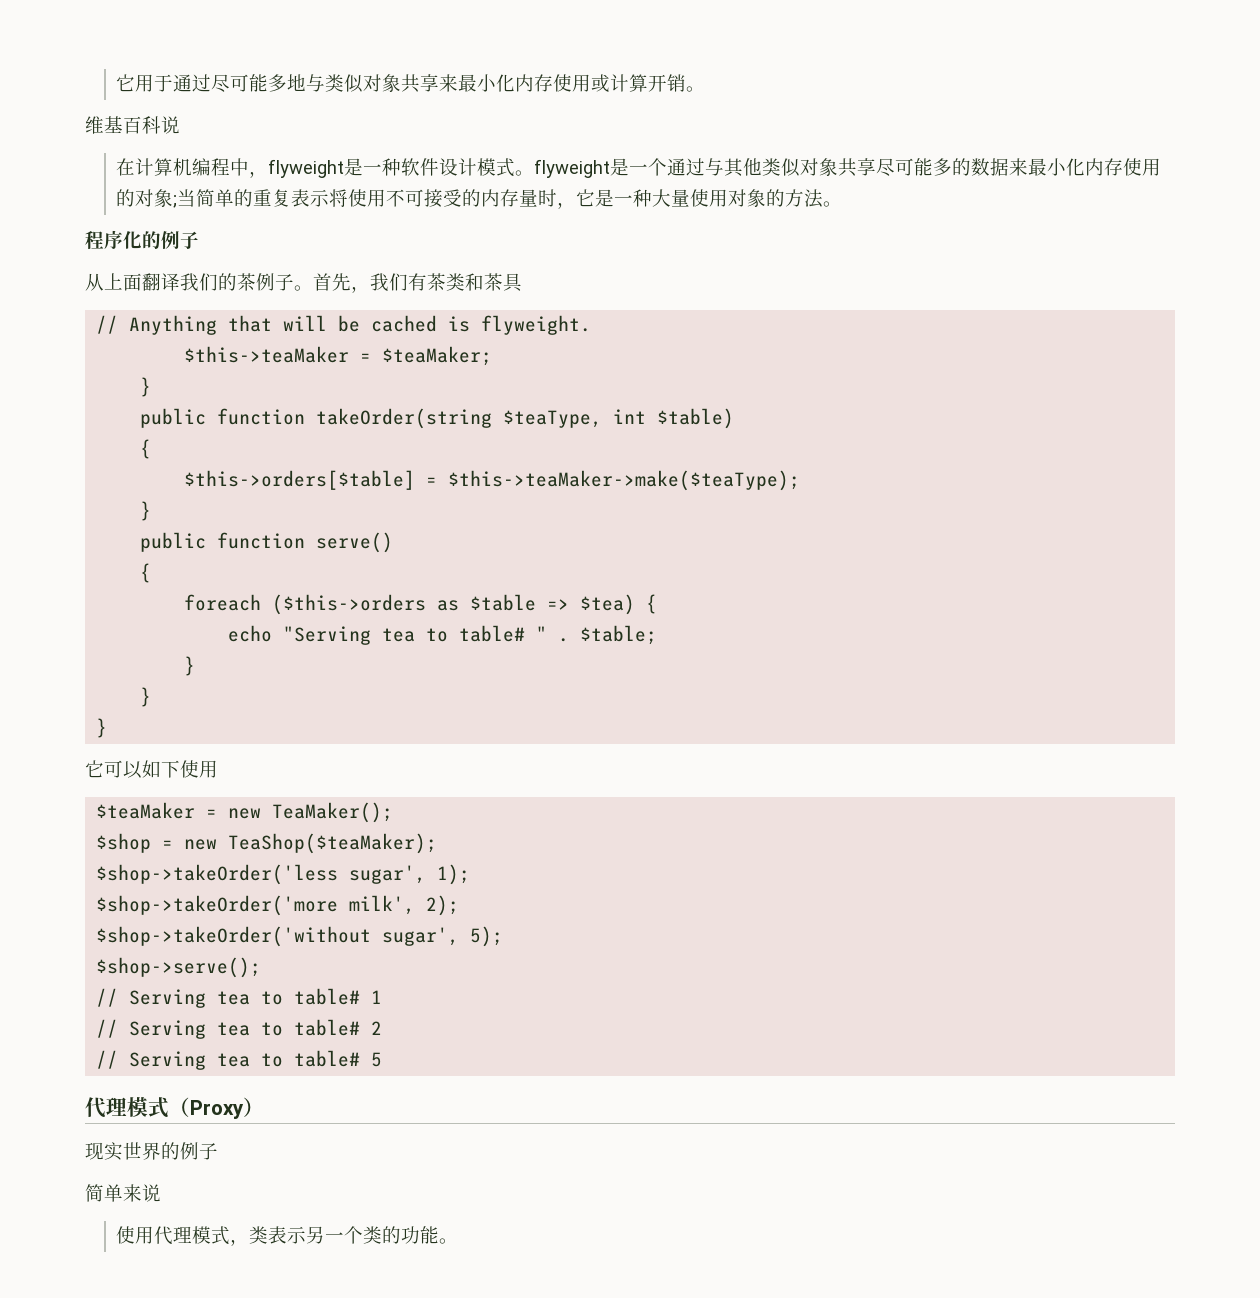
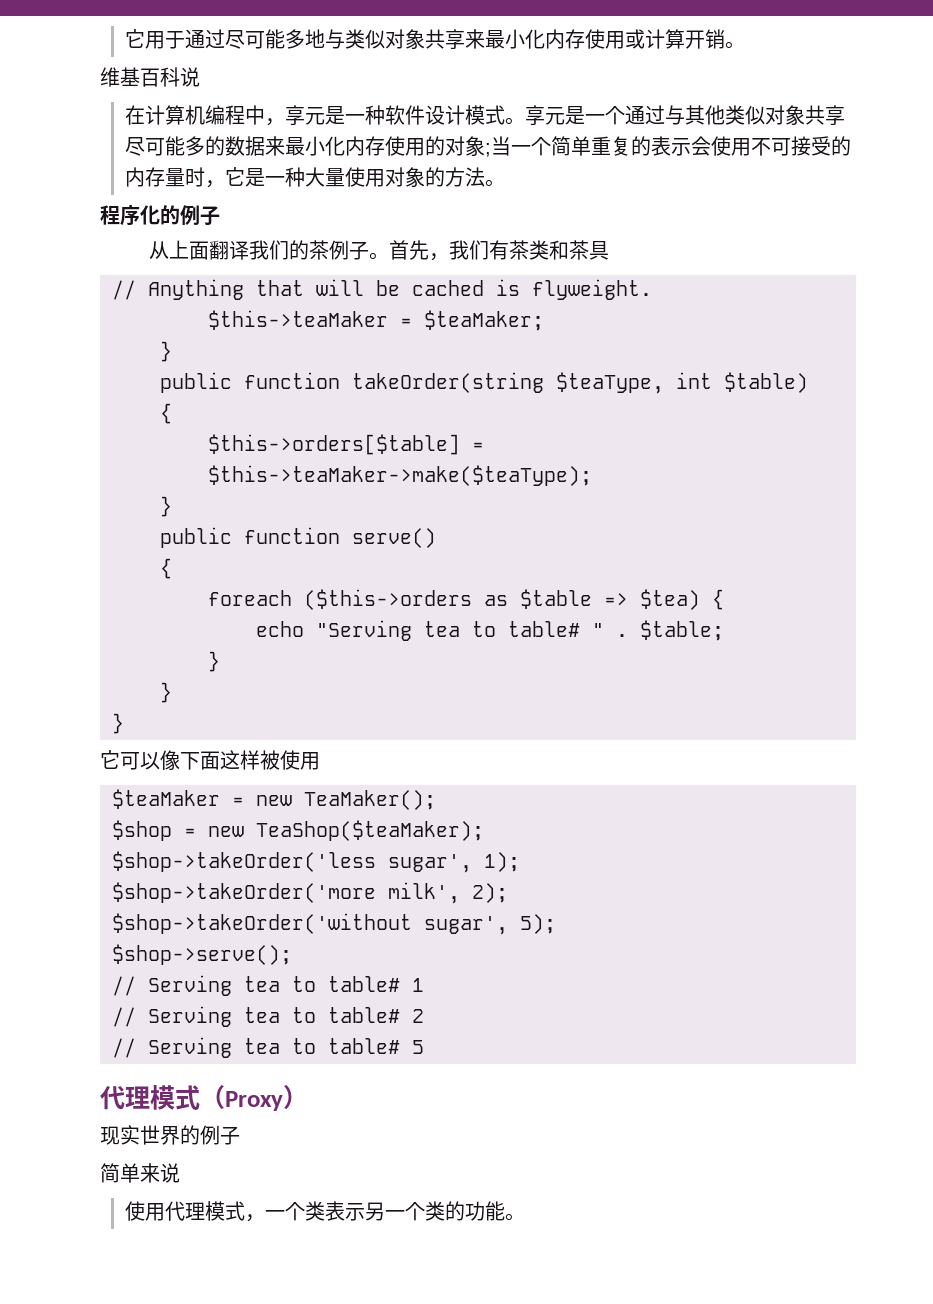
[268,159,345,178] flyweight -> [284,105,325,126] 享元
[534,159,611,178] flyweight -> [524,105,565,126] 享元
[196,189,349,207] 简单的重复表示将 -> [510,136,711,156] 一个简单重复的表示会
[142,760,180,778] 如下 -> [160,750,280,770] 像下面这样被
(250, 1242) none -> [264,1202,305,1221] 一个

